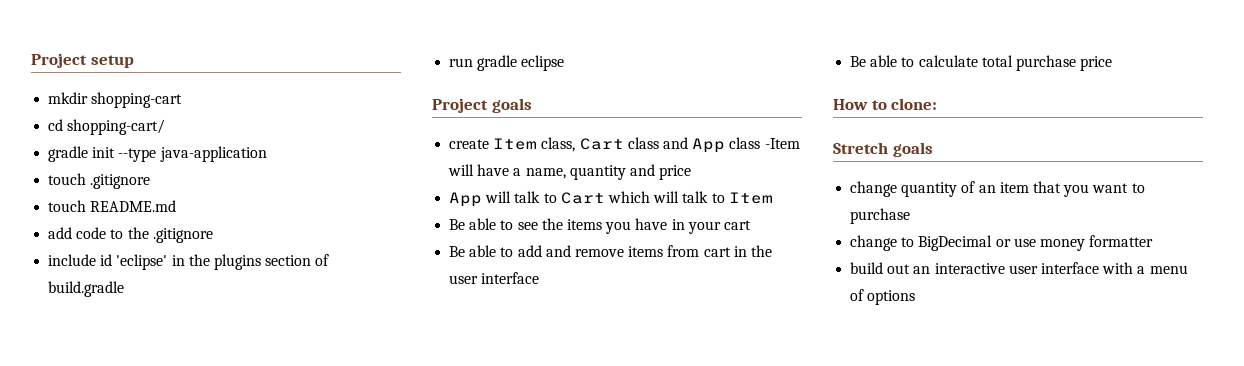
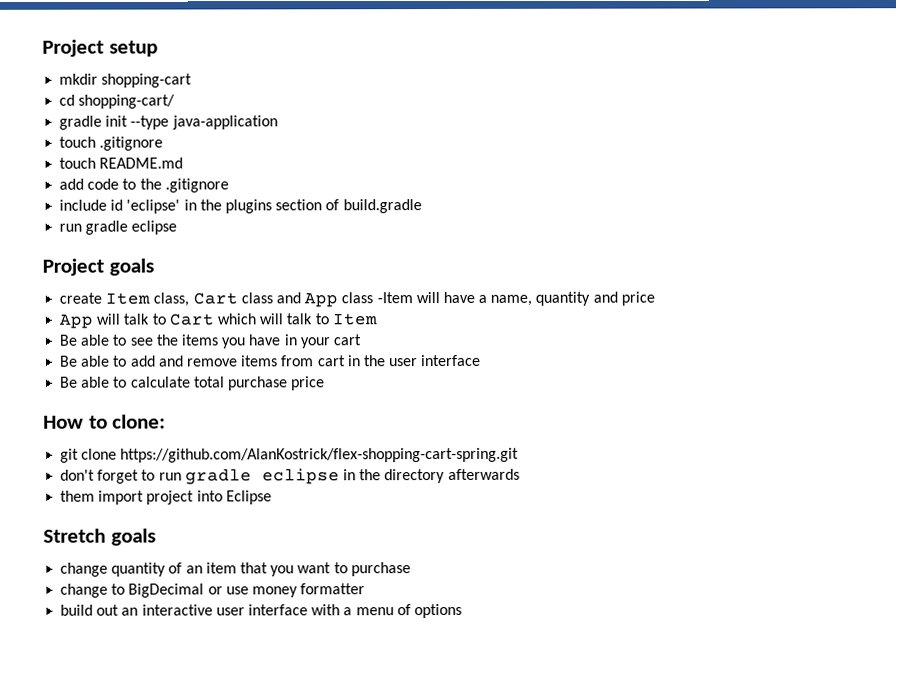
(938, 104) none -> [60,447,520,463] [60,468,520,485] [60,490,272,505] // git clone https://github.com/AlanKostrick/flex-shopping-cart-spring.git // don't forget to run gradle eclipse in the directory afterwards // them import project into Eclipse

